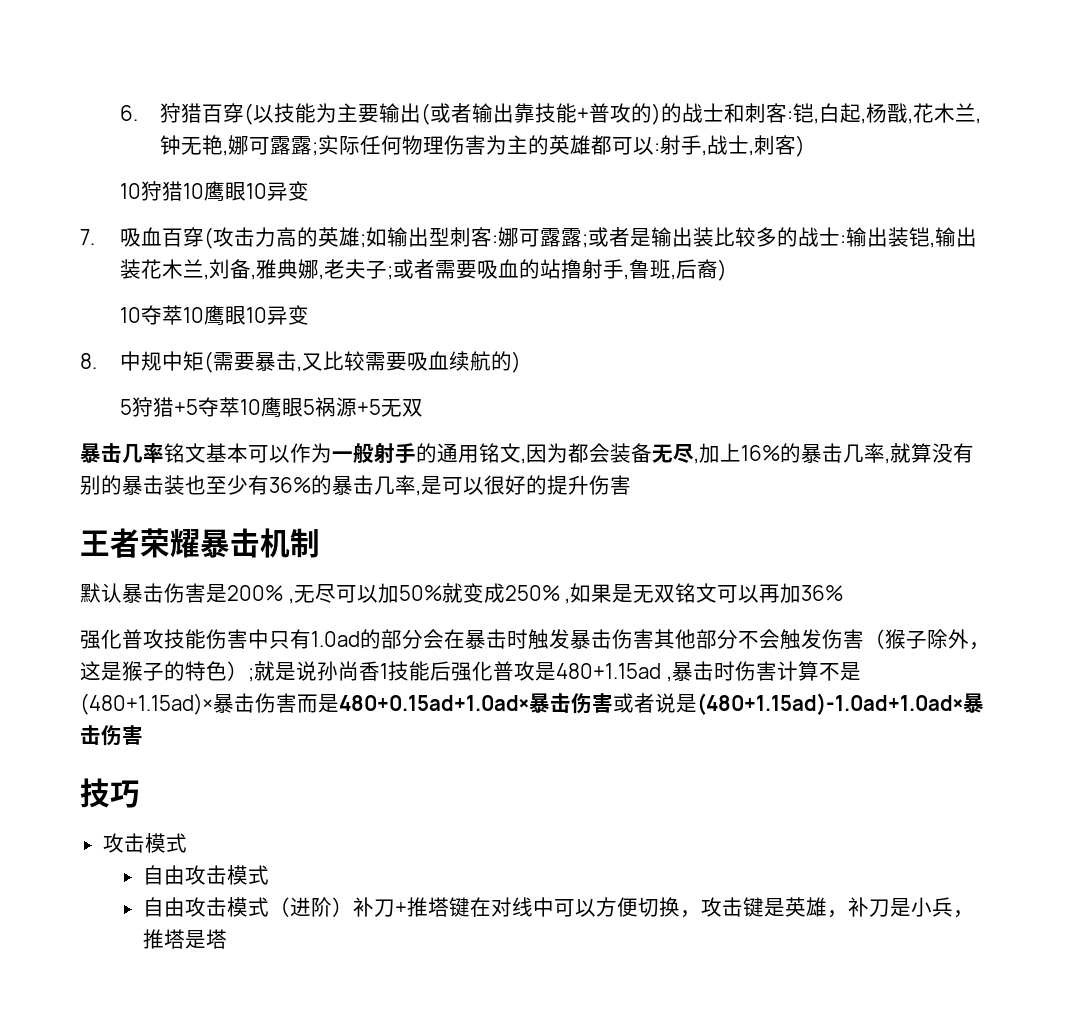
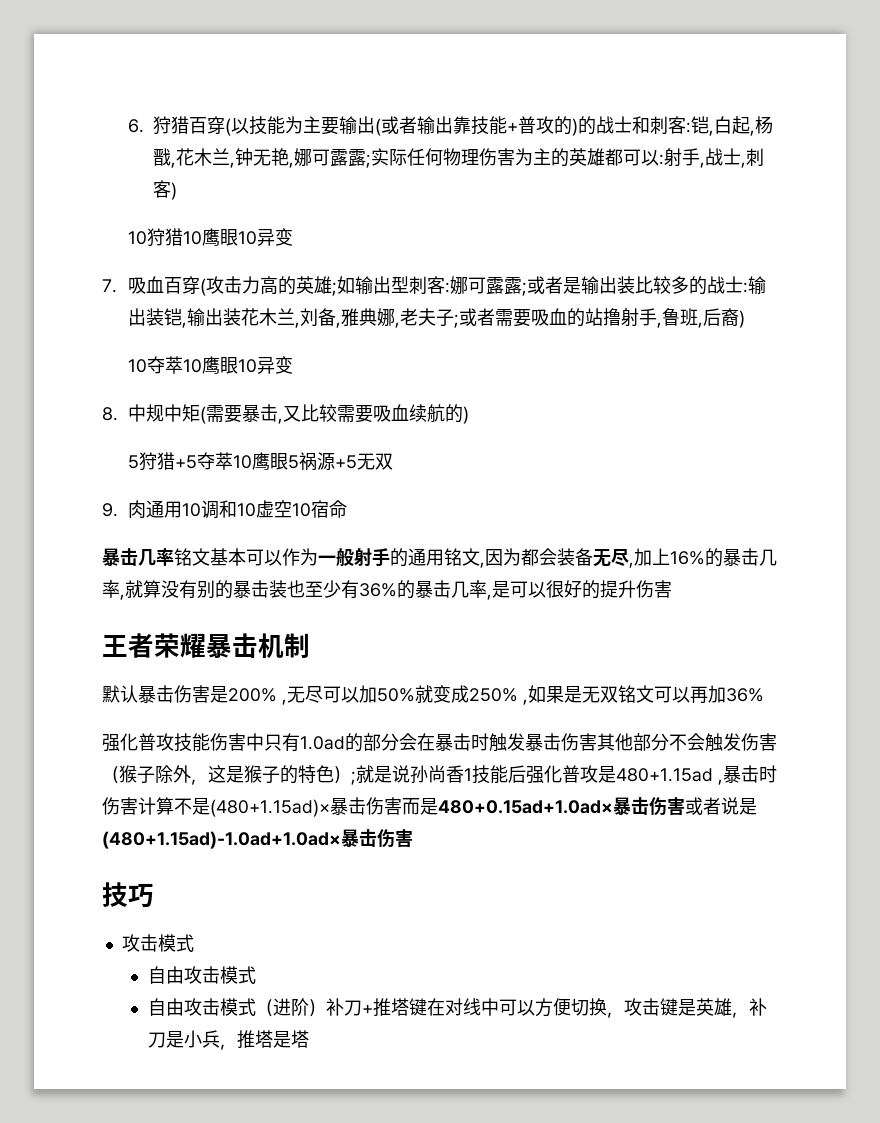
(423, 407) none -> [102,500,347,519] // 9.肉通用10调和10虚空10宿命

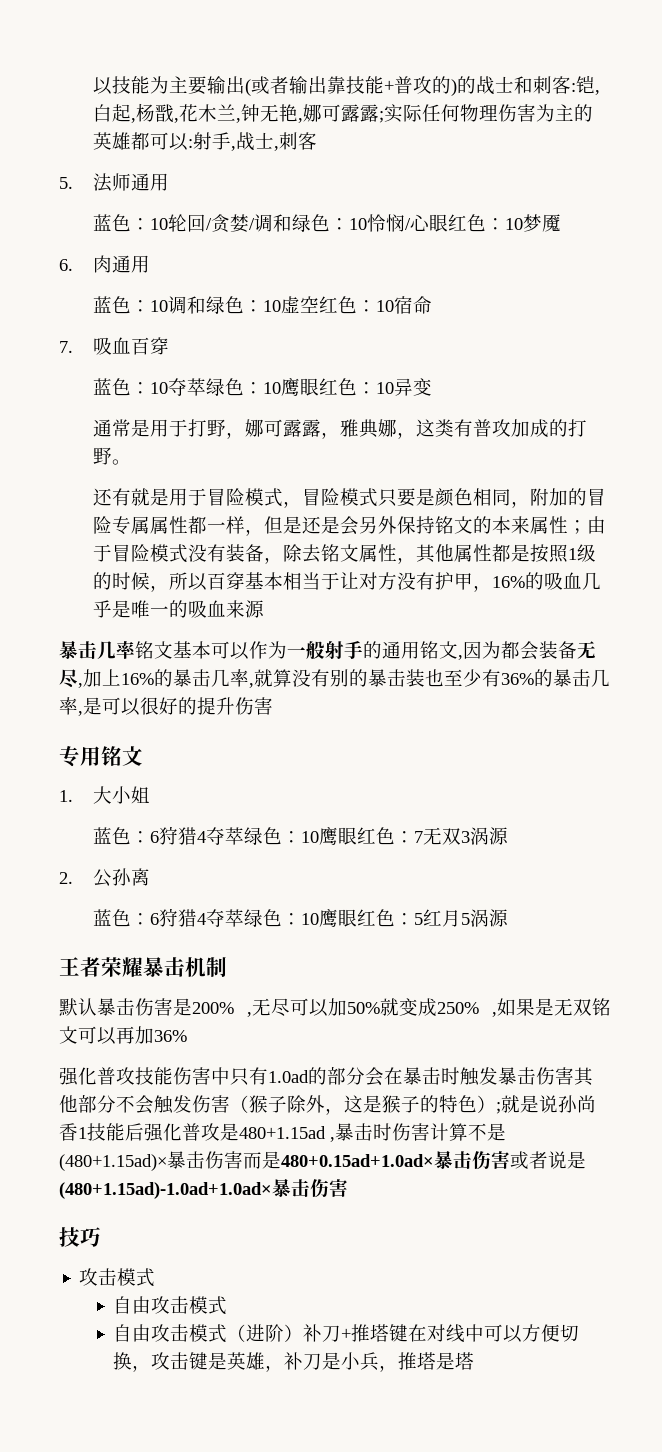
[127,116,232,136] 6.狩猎百穿( -> (92, 86) none
[171,182,178,200] [127,228,293,247] [102,276,766,296] [127,308,745,328] [127,356,293,374] [102,404,469,424] [127,452,393,471] [102,500,347,519] ) // 10狩猎10鹰眼10异变 // 7.吸血百穿(攻击力高的英雄;如输出型刺客:娜可露露;或者是输出装比较多的战士:输出装铠,输出装花木兰,刘备,雅典娜,老夫子;或者需要吸血的站撸射手,鲁班,后裔) // 10夺萃10鹰眼10异变 // 8.中规中矩(需要暴击,又比较需要吸血续航的) // 5狩猎+5夺萃10鹰眼5祸源+5无双 // 9.肉通用10调和10虚空10宿命 -> [59,173,169,192] [92,214,561,233] [59,255,150,273] [92,296,432,314] [59,337,169,355] [92,378,432,396] [92,419,587,439] [92,447,131,465] [92,488,606,508] [92,516,606,536] [92,544,596,564] [92,572,601,592] [92,600,264,618] // 5.法师通用 // 蓝色：10轮回/贪婪/调和绿色：10怜悯/心眼红色：10梦魇 // 6.肉通用 // 蓝色：10调和绿色：10虚空红色：10宿命 // 7.吸血百穿 // 蓝色：10夺萃绿色：10鹰眼红色：10异变 // 通常是用于打野，娜可露露，雅典娜，这类有普攻加成的打野。 // 还有就是用于冒险模式，冒险模式只要是颜色相同，附加的冒险专属属性都一样，但是还是会另外保持铭文的本来属性；由于冒险模式没有装备，除去铭文属性，其他属性都是按照1级的时候，所以百穿基本相当于让对方没有护甲，16%的吸血几乎是唯一的吸血来源
(672, 589) none -> [59,745,143,767] [59,786,150,804] [92,826,508,845] [59,868,150,887] [92,908,508,927] // 专用铭文 // 1.大小姐 // 蓝色：6狩猎4夺萃绿色：10鹰眼红色：7无双3涡源 // 2.公孙离 // 蓝色：6狩猎4夺萃绿色：10鹰眼红色：5红月5涡源

